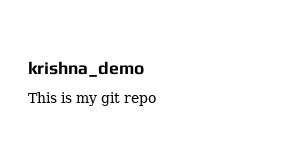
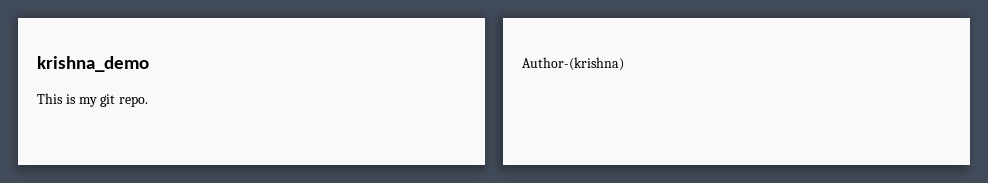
[124,95,156,106] repo -> [119,96,149,107] [522,57,624,71] repo. // Author-(krishna)

